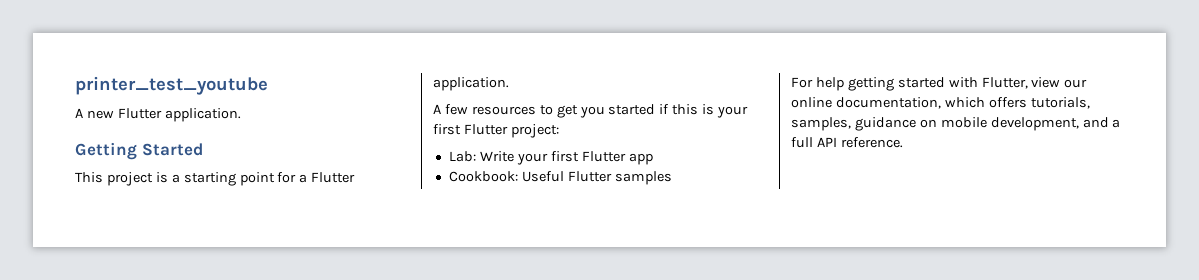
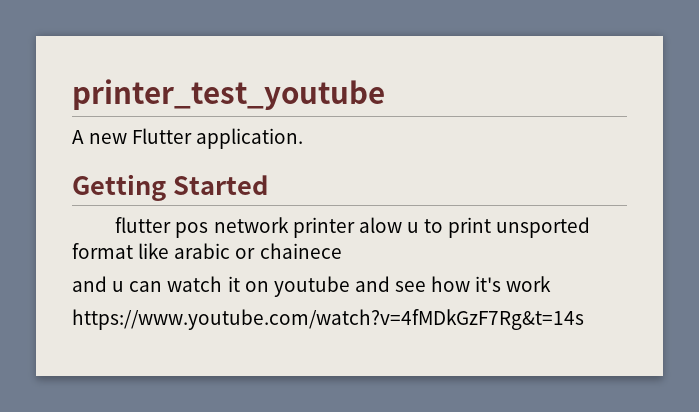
[75,172,356,186] [433,77,509,91] [433,104,749,118] [433,124,559,138] [448,151,653,165] [448,171,672,185] [791,77,1088,91] [791,97,1090,109] [791,117,1121,131] [791,137,903,148] This project is a starting point for a Flutter application. // A few resources to get you started if this is your first Flutter project: // Lab: Write your first Flutter app // Cookbook: Useful Flutter samples // For help getting started with Flutter, view our online documentation, which offers tutorials, samples, guidance on mobile development, and a full API reference. -> [115,217,591,238] [72,243,342,259] [72,276,552,297] [72,309,584,330] flutter pos network printer alow u to print unsported format like arabic or chainece // and u can watch it on youtube and see how it's work // https://www.youtube.com/watch?v=4fMDkGzF7Rg&t=14s

